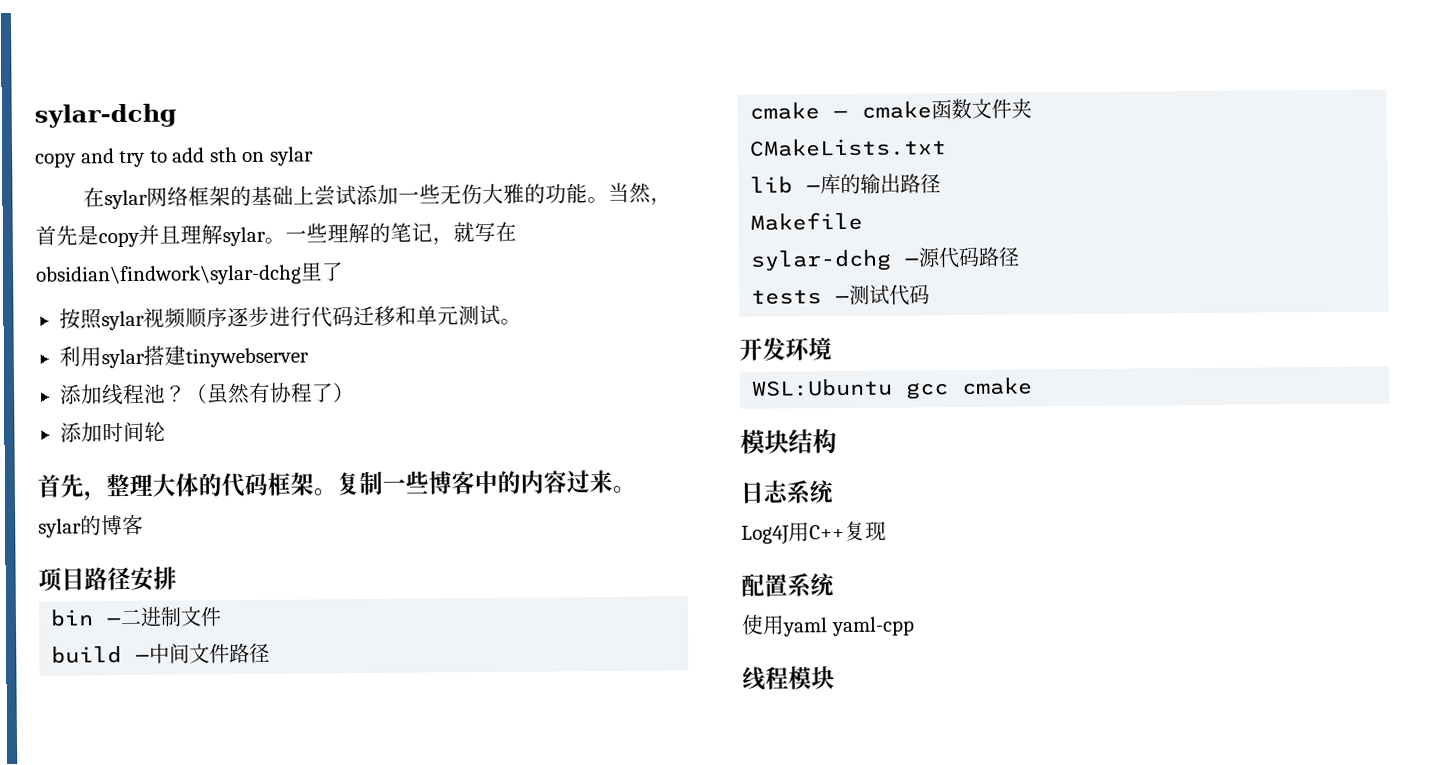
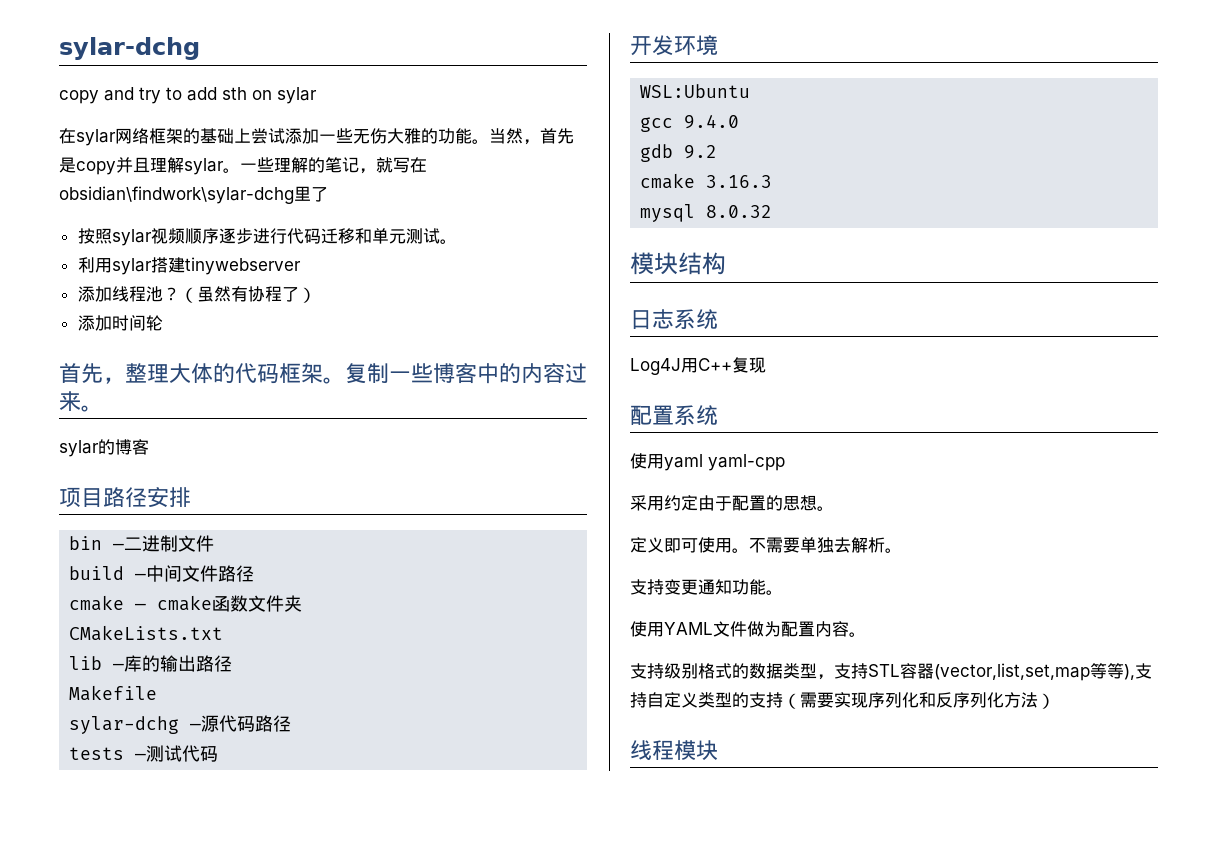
[906,377,1034,400] gcc cmake -> [640,114,740,132] [640,144,718,162] [640,173,773,189] [640,204,773,222] // gcc 9.4.0 // gdb 9.2 // cmake 3.16.3 // mysql 8.0.32
(915, 626) none -> [630,495,834,511] [630,537,902,553] [630,579,783,595] [630,621,866,637] [630,663,1152,681] [630,692,1055,709] // 采用约定由于配置的思想。 // 定义即可使用。不需要单独去解析。 // 支持变更通知功能。 // 使用YAML文件做为配置内容。 // 支持级别格式的数据类型，支持STL容器(vector,list,set,map等等),支持自定义类型的支持（需要实现序列化和反序列化方法）

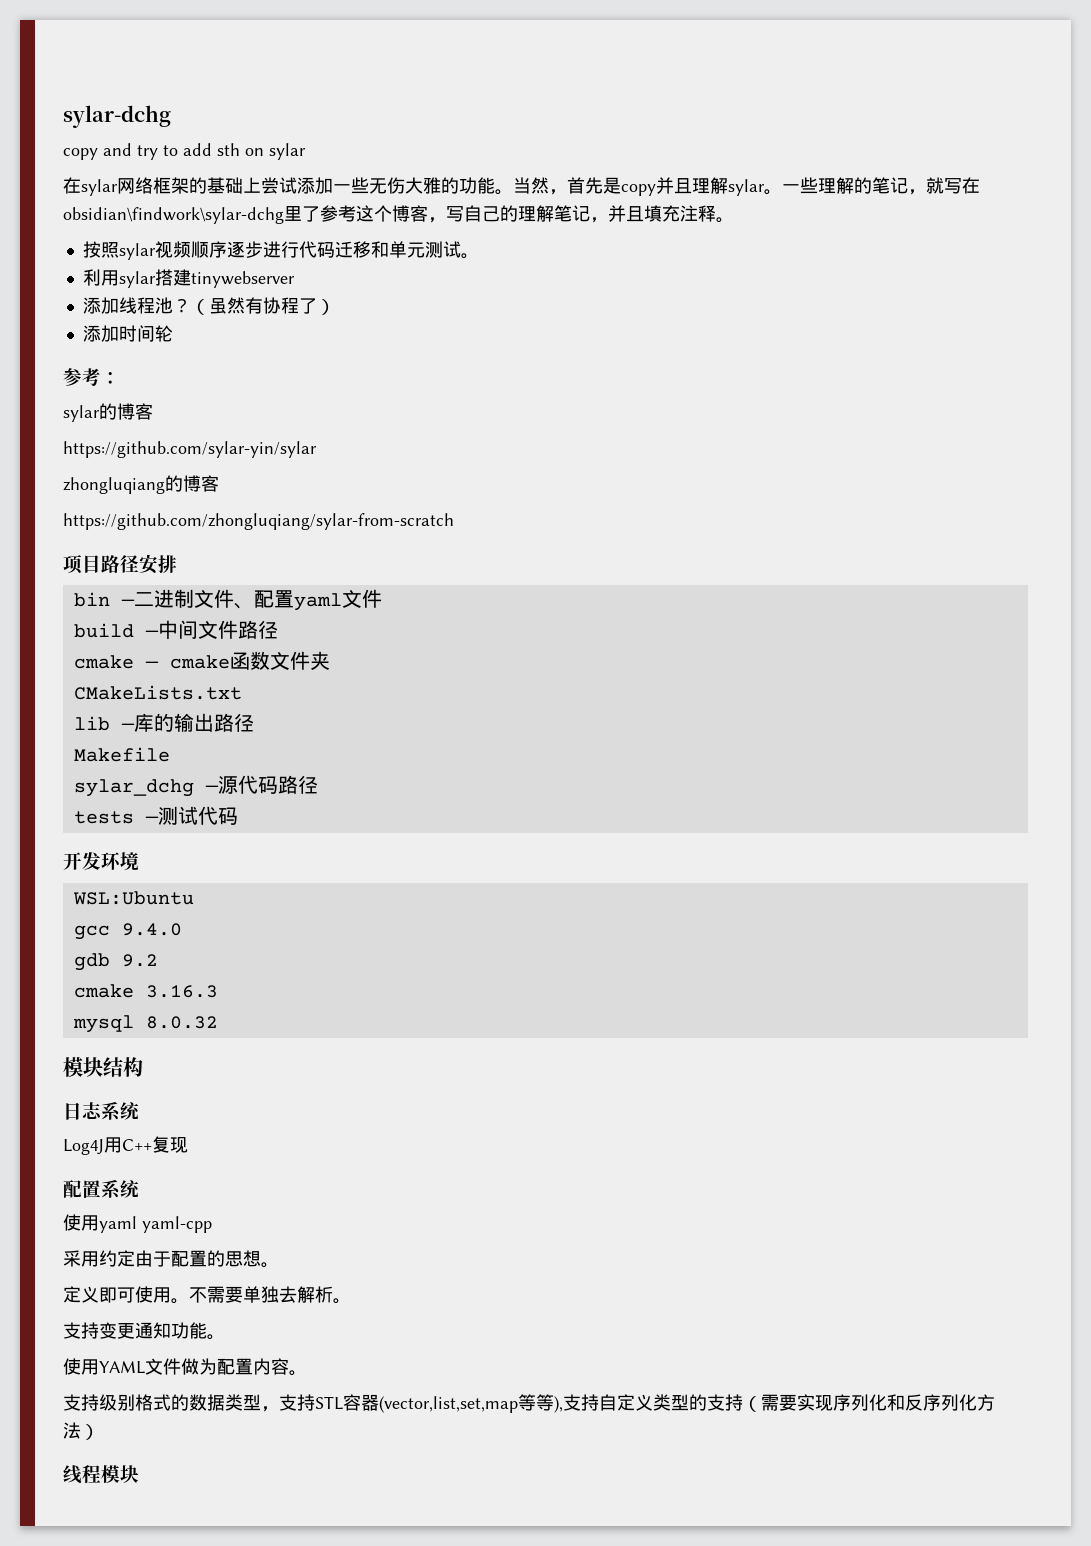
(328, 194) none -> [320,205,734,223] 参考这个博客，写自己的理解笔记，并且填充注释。
[59,363,587,384] [59,391,103,412] [59,439,149,457] 首先，整理大体的代码框架。复制一些博客中的内容过来。 // sylar的博客 -> [63,368,120,386] [63,403,153,422] [63,441,317,458] [63,475,219,494] [63,513,454,530] 参考： // sylar的博客 // https://github.com/sylar-yin/sylar // zhongluqiang的博客 // https://github.com/zhongluqiang/sylar-from-scratch
(215, 543) none -> [233,589,382,611] 、配置yaml文件
[69,716,180,734] sylar-dchg -> [73,779,194,797] sylar_dchg

